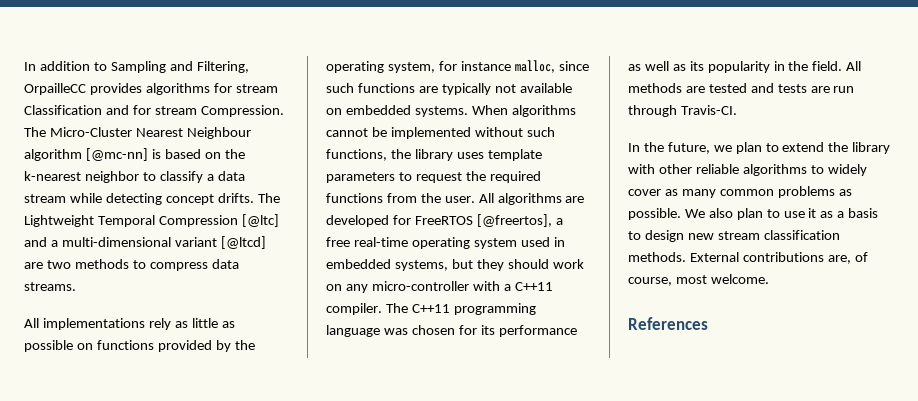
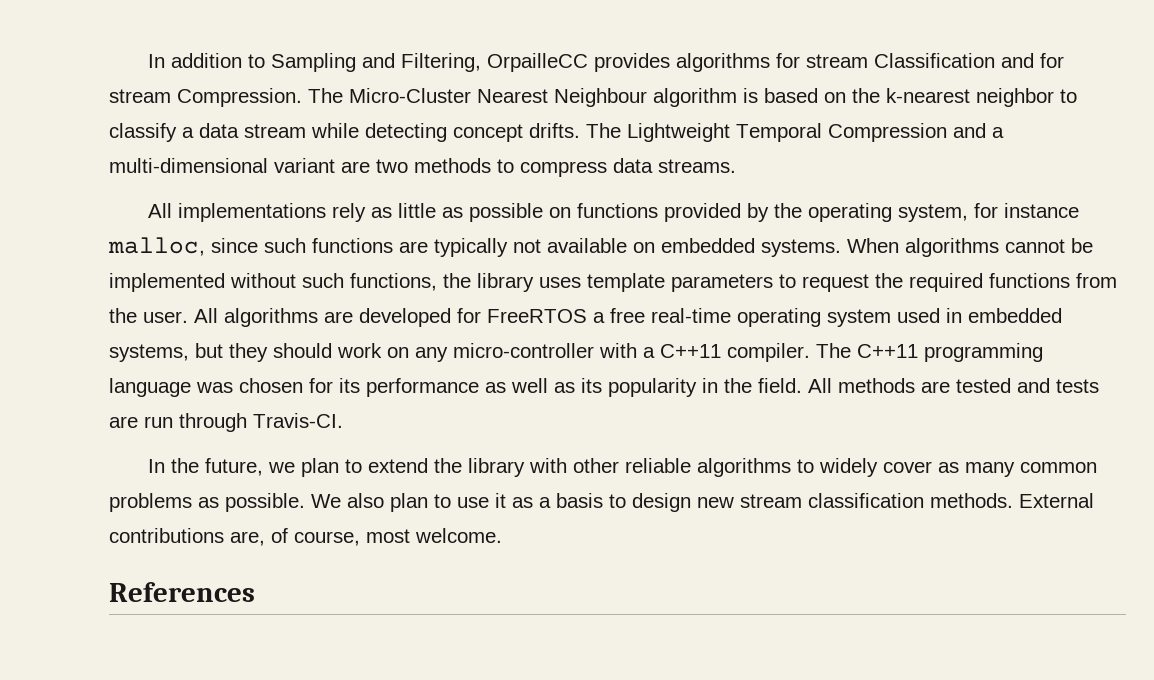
[85,148,148,161] [@mc-nn] -> (737, 97) none
[241,214,279,227] [@ltc] -> (947, 132) none
[220,236,266,249] [@ltcd] -> (335, 165) none
[476,214,552,227] [@freertos], -> (587, 316) none

